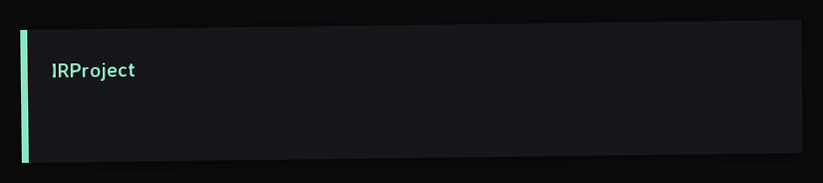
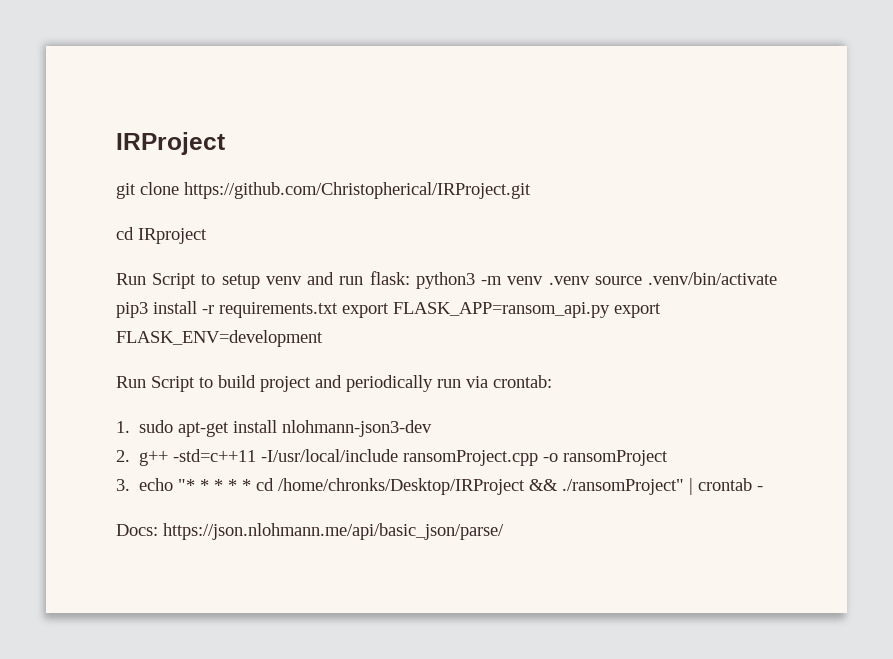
(136, 72) none -> [116,182,531,199] [116,227,207,244] [116,271,777,289] [116,301,661,318] [116,330,323,347] [116,375,552,392] [116,420,433,437] [116,449,669,466] [116,478,764,495] [116,523,504,540] // git clone https://github.com/Christopherical/IRProject.git // cd IRproject // Run Script to setup venv and run flask: python3 -m venv .venv source .venv/bin/activate pip3 install -r requirements.txt export FLASK_APP=ransom_api.py export FLASK_ENV=development // Run Script to build project and periodically run via crontab: // 1. sudo apt-get install nlohmann-json3-dev // 2. g++ -std=c++11 -I/usr/local/include ransomProject.cpp -o ransomProject // 3. echo "* * * * * cd /home/chronks/Desktop/IRProject && ./ransomProject" | crontab - // Docs: https://json.nlohmann.me/api/basic_json/parse/

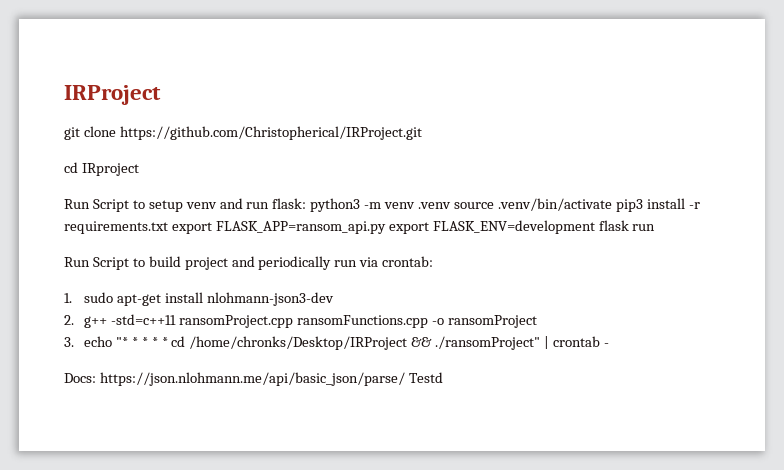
(323, 338) none -> [598,220,656,231] flask run
[261,449,539,466] -I/usr/local/include ransomProject.cpp -> [178,315,428,328] ransomProject.cpp ransomFunctions.cpp
(504, 531) none -> [408,372,443,383] Testd

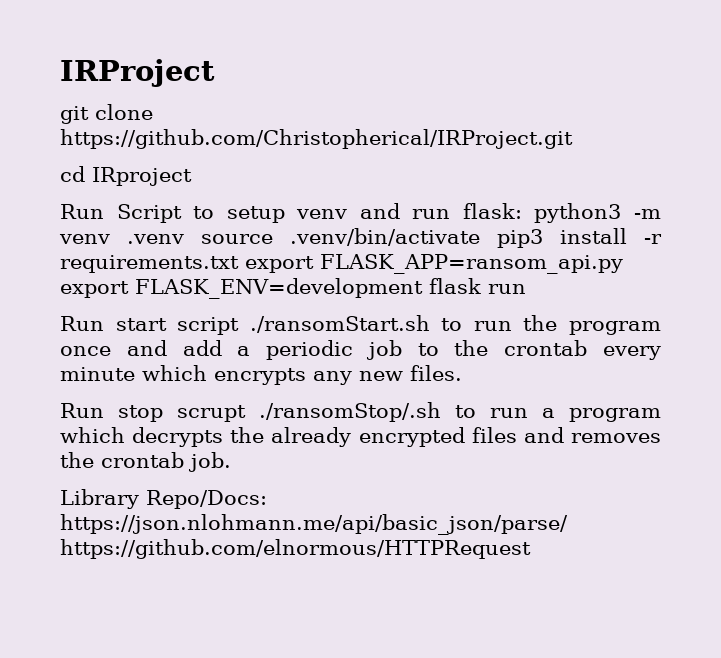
[92,256,434,270] [64,292,334,306] [64,314,537,328] [64,336,609,350] [64,372,443,386] Script to build project and periodically run via crontab: // 1. sudo apt-get install nlohmann-json3-dev // 2. g++ -std=c++11 ransomProject.cpp ransomFunctions.cpp -o ransomProject // 3. echo "* * * * * cd /home/chronks/Desktop/IRProject && ./ransomProject" | crontab - // Docs: https://json.nlohmann.me/api/basic_json/parse/ Testd -> [115,315,661,335] [60,340,661,360] [60,365,462,385] [60,402,661,422] [60,427,662,447] [60,452,231,472] [60,489,267,509] [60,514,568,535] [60,539,531,559] start script ./ransomStart.sh to run the program once and add a periodic job to the crontab every minute which encrypts any new files. // Run stop scrupt ./ransomStop/.sh to run a program which decrypts the already encrypted files and removes the crontab job. // Library Repo/Docs: https://json.nlohmann.me/api/basic_json/parse/ https://github.com/elnormous/HTTPRequest

